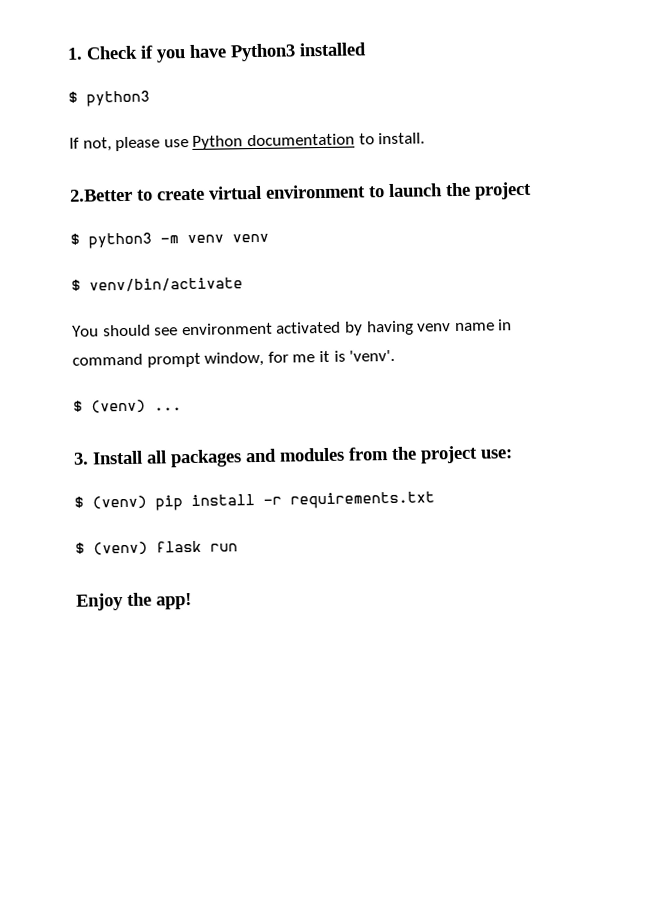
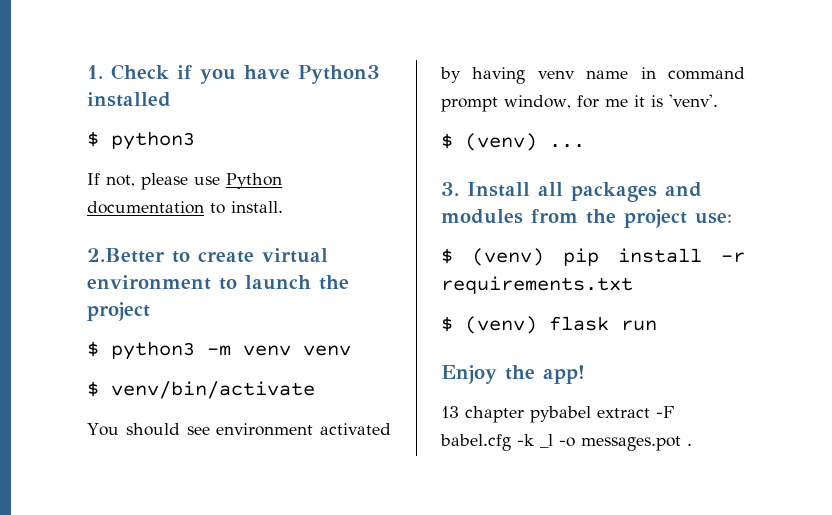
(192, 601) none -> [441,406,674,423] [440,434,692,451] // 13 chapter pybabel extract -F babel.cfg -k _l -o messages.pot .

